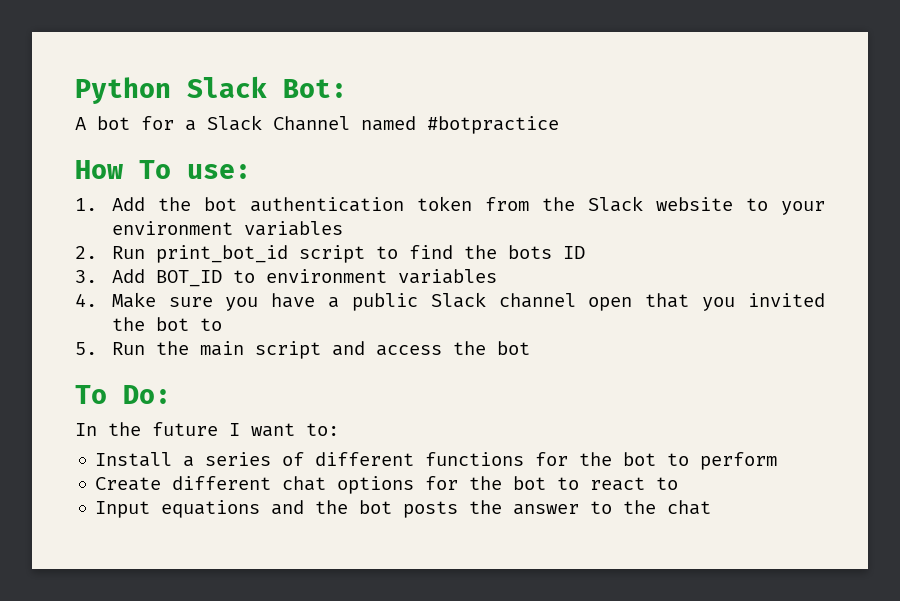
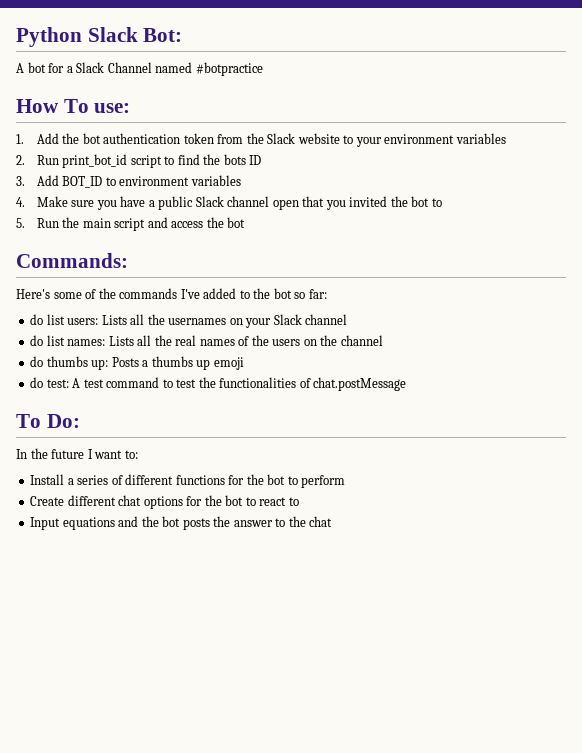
(530, 348) none -> [16,253,128,268] [16,288,327,299] [30,314,348,328] [30,335,383,346] [30,356,244,370] [30,377,407,391] // Commands: // Here's some of the commands I've added to the bot so far: // do list users: Lists all the usernames on your Slack channel // do list names: Lists all the real names of the users on the channel // do thumbs up: Posts a thumbs up emoji // do test: A test command to test the functionalities of chat.postMessage

